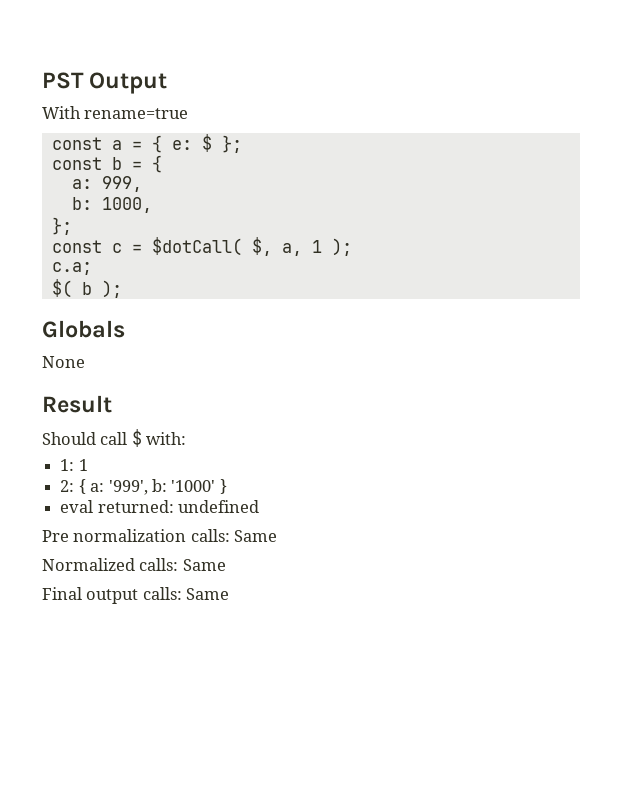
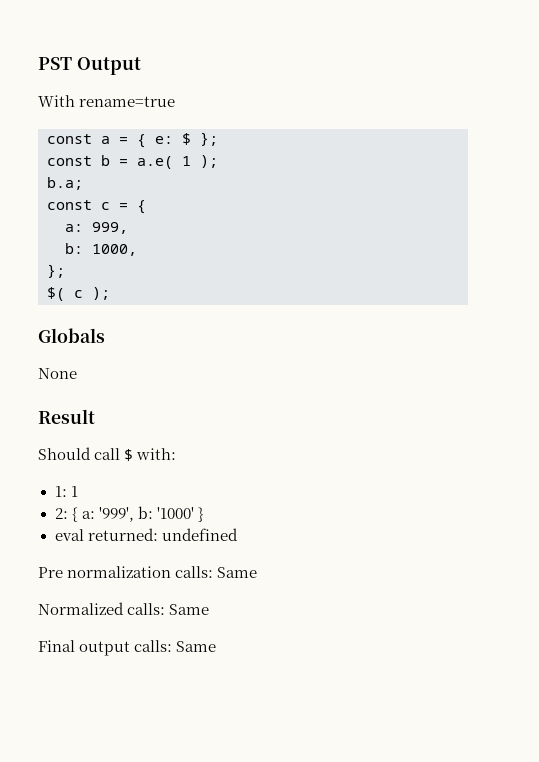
(142, 165) none -> [137,155,218,169] [47,177,83,190] [47,200,128,210] a.e( 1 ); // b.a; // const c =
[51,237,352,256] [51,262,92,275] [51,279,92,298] const c = $dotCall( $, a, 1 ); // c.a; // $( b -> [47,287,83,301] $( c

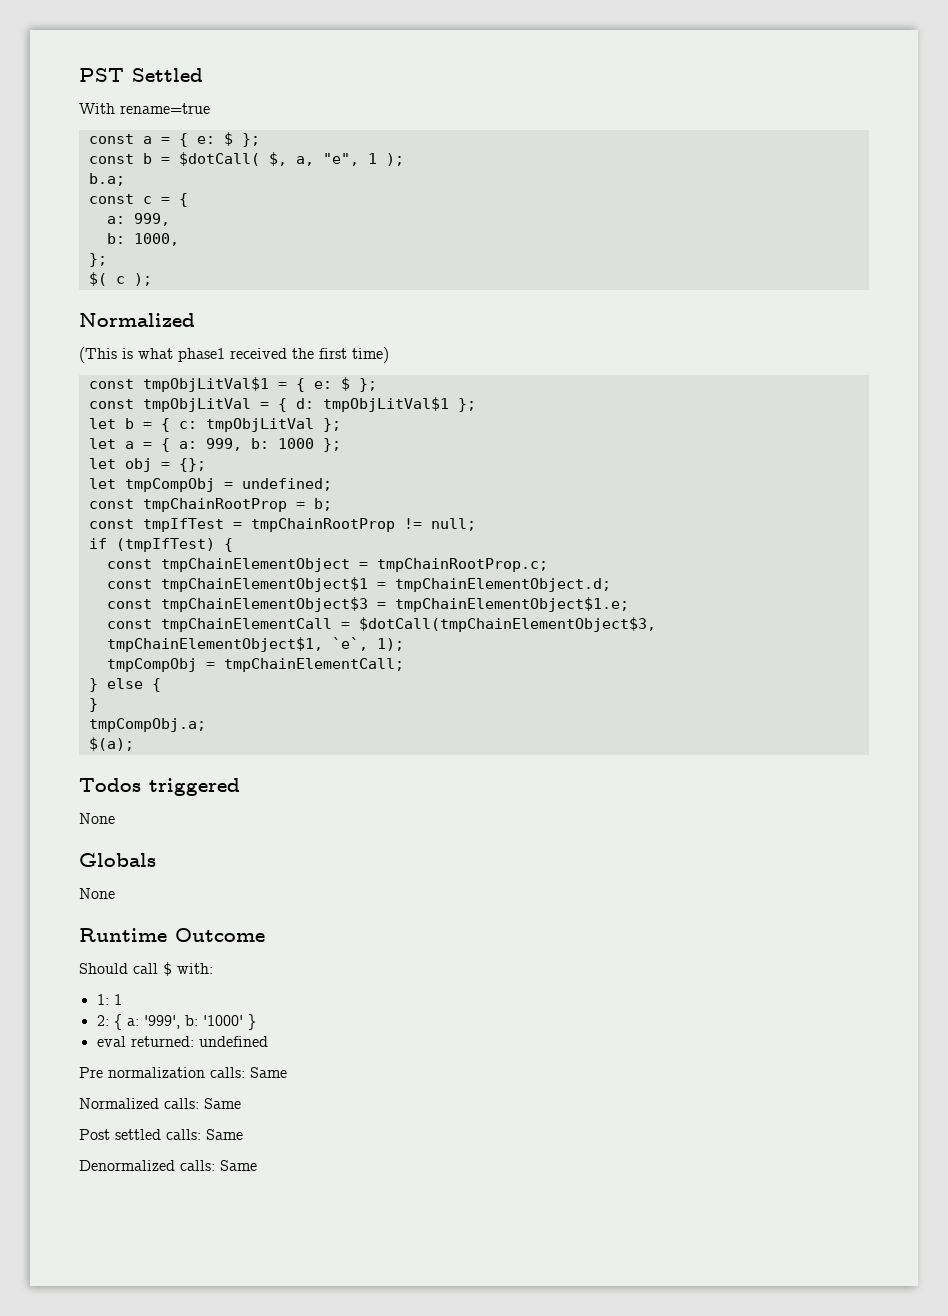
[76,57,141,75] Output -> [132,68,203,82] Settled
[137,156,173,169] a.e( -> [178,152,359,166] $dotCall( $, a, "e",
(110, 293) none -> [79,313,195,327] [79,347,389,363] [88,377,377,392] [88,397,476,412] [88,418,341,432] [88,438,341,452] [88,458,206,472] [88,478,332,492] [88,498,332,512] [88,518,476,532] [88,538,233,552] [106,558,548,572] [106,577,611,592] [106,597,629,612] [106,617,656,632] [106,637,404,652] [106,658,404,672] [88,678,161,692] [88,698,98,712] [88,718,206,732] [88,737,134,751] [79,778,240,796] [79,813,115,824] // Normalized // (This is what phase1 received the first time) // const tmpObjLitVal$1 = { e: $ }; // const tmpObjLitVal = { d: tmpObjLitVal$1 }; // let b = { c: tmpObjLitVal }; // let a = { a: 999, b: 1000 }; // let obj = {}; // let tmpCompObj = undefined; // const tmpChainRootProp = b; // const tmpIfTest = tmpChainRootProp != null; // if (tmpIfTest) { // const tmpChainElementObject = tmpChainRootProp.c; // const tmpChainElementObject$1 = tmpChainElementObject.d; // const tmpChainElementObject$3 = tmpChainElementObject$1.e; // const tmpChainElementCall = $dotCall(tmpChainElementObject$3, tmpChainElementObject$1, `e`, 1); // tmpCompObj = tmpChainElementCall; // } else { // } // tmpCompObj.a; // $(a); // Todos triggered // None
[38,409,95,424] Result -> [79,928,265,942] Runtime Outcome
[38,640,217,656] Final output calls: Same -> [79,1129,243,1140] [79,1160,257,1171] Post settled calls: Same // Denormalized calls: Same

